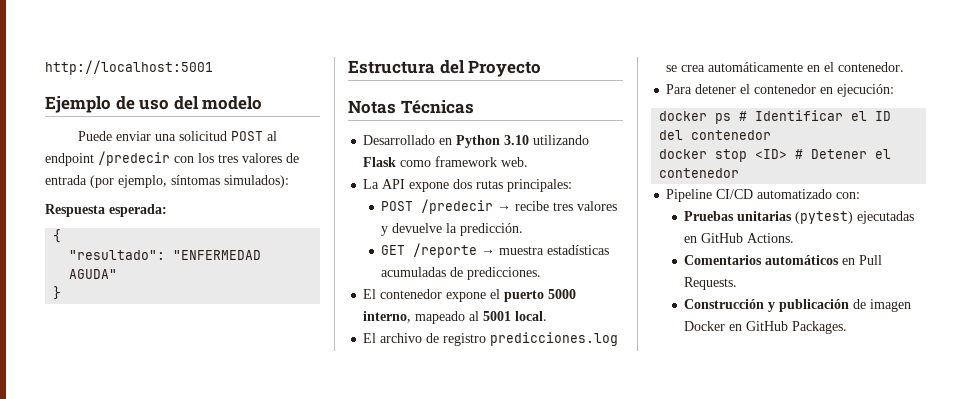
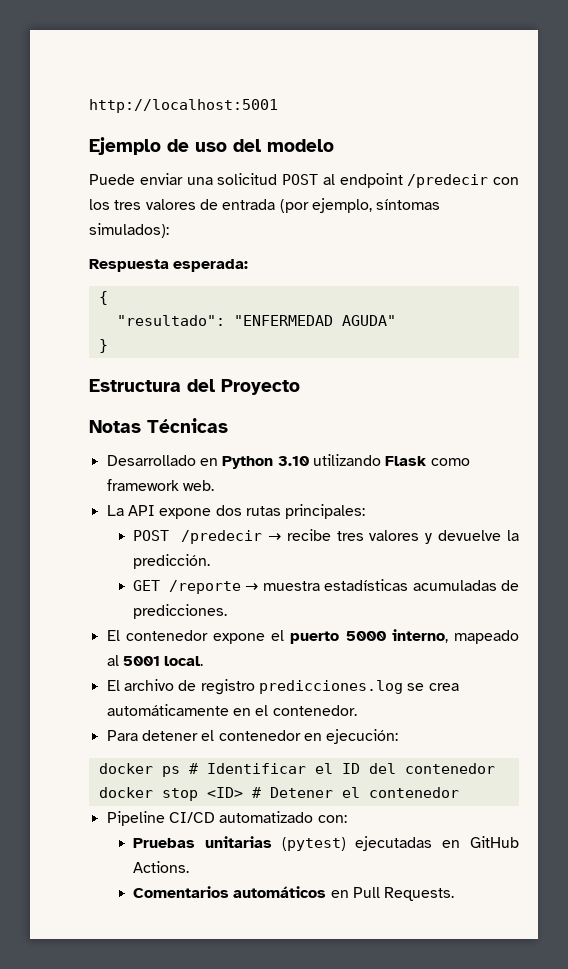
[684,299,912,312] [684,321,848,334] // Construcción y publicación de imagen Docker en GitHub Packages. -> (455, 894) none

